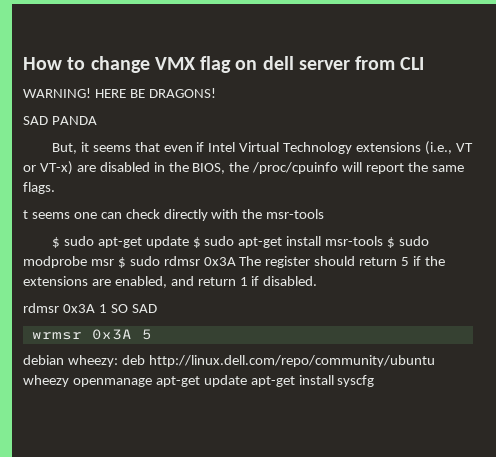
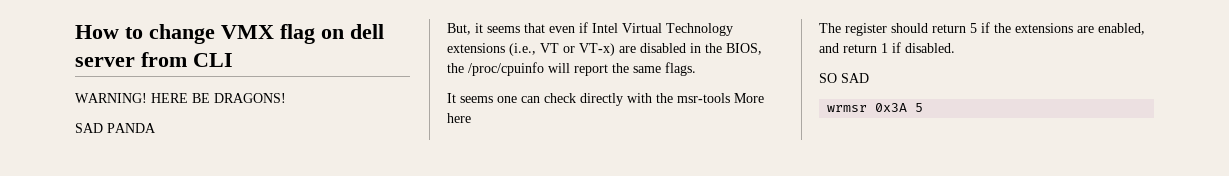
[23,210,28,219] t -> [447,93,456,103] It
[51,236,430,248] [23,256,236,268] // $ sudo apt-get update $ sudo apt-get install msr-tools $ sudo modprobe msr $ sudo rdmsr 0x3A -> [734,93,764,103] [447,113,471,123] More here //
[23,303,107,313] rdmsr 0x3A 1 -> (955, 48) none
[23,355,435,367] [23,375,375,387] // debian wheezy: deb http://linux.dell.com/repo/community/ubuntu wheezy openmanage apt-get update apt-get install syscfg -> (924, 107) none

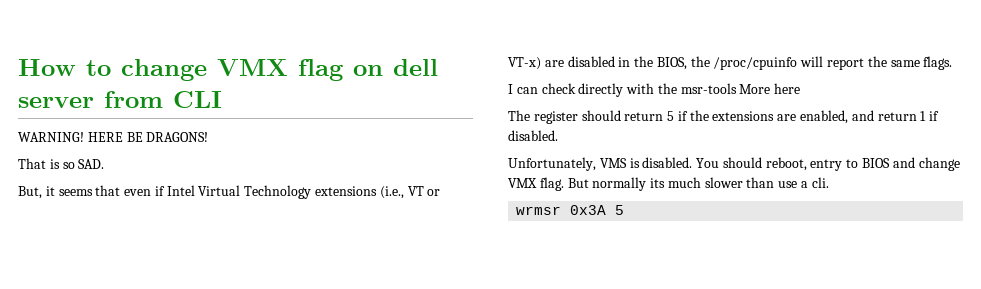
[75,123,156,133] SAD PANDA -> [18,158,105,169] That is so SAD.
[447,93,517,103] It seems one -> [508,84,513,94] I
[819,73,869,83] SO SAD -> [508,157,960,171] [508,177,829,191] Unfortunately, VMS is disabled. You should reboot, entry to BIOS and change VMX flag. But normally its much slower than use a cli.

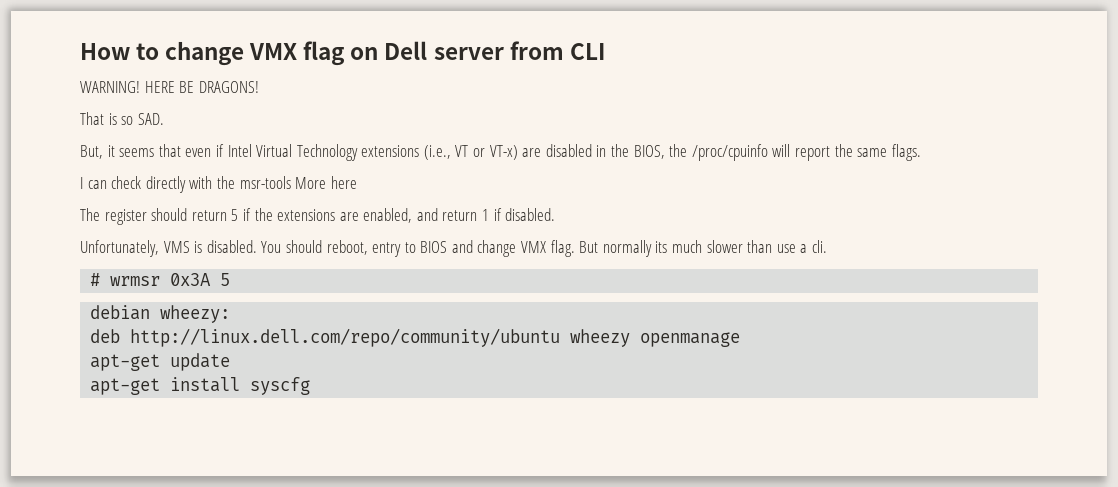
[393,59,438,76] dell -> [384,41,428,60] Dell
(829, 182) none -> [90,273,101,286] #
(625, 210) none -> [90,305,231,323] [90,328,741,347] [90,353,231,371] [90,377,311,395] // debian wheezy: // deb http://linux.dell.com/repo/community/ubuntu wheezy openmanage // apt-get update // apt-get install syscfg

